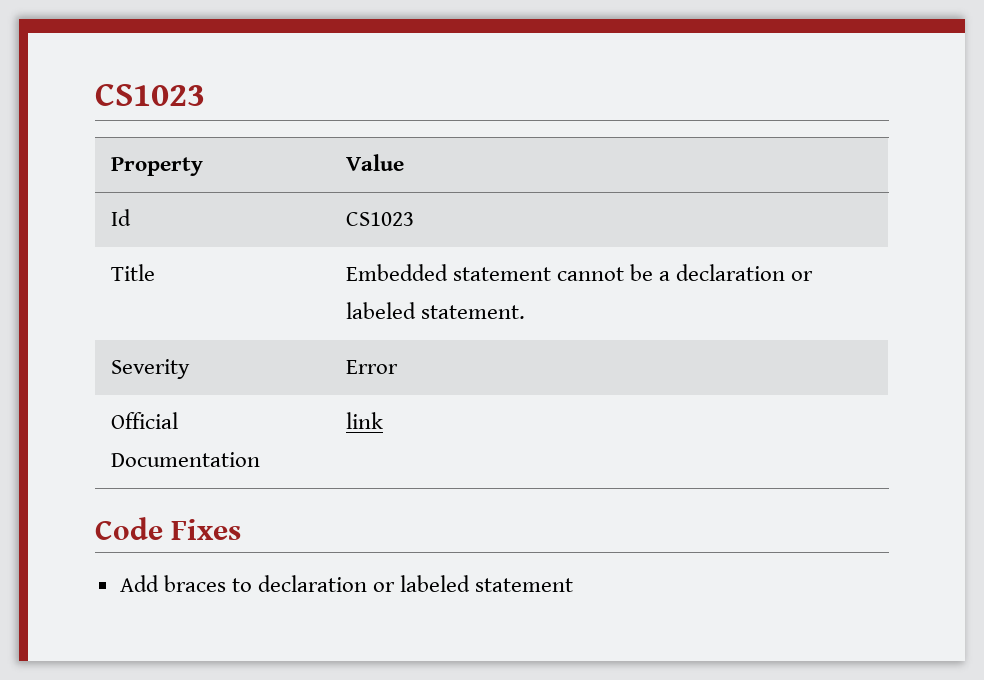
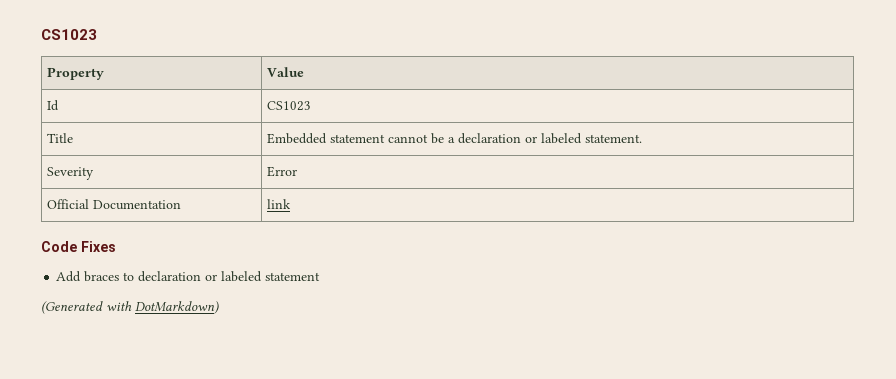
(574, 585) none -> [41,301,219,314] // (Generated with DotMarkdown)

